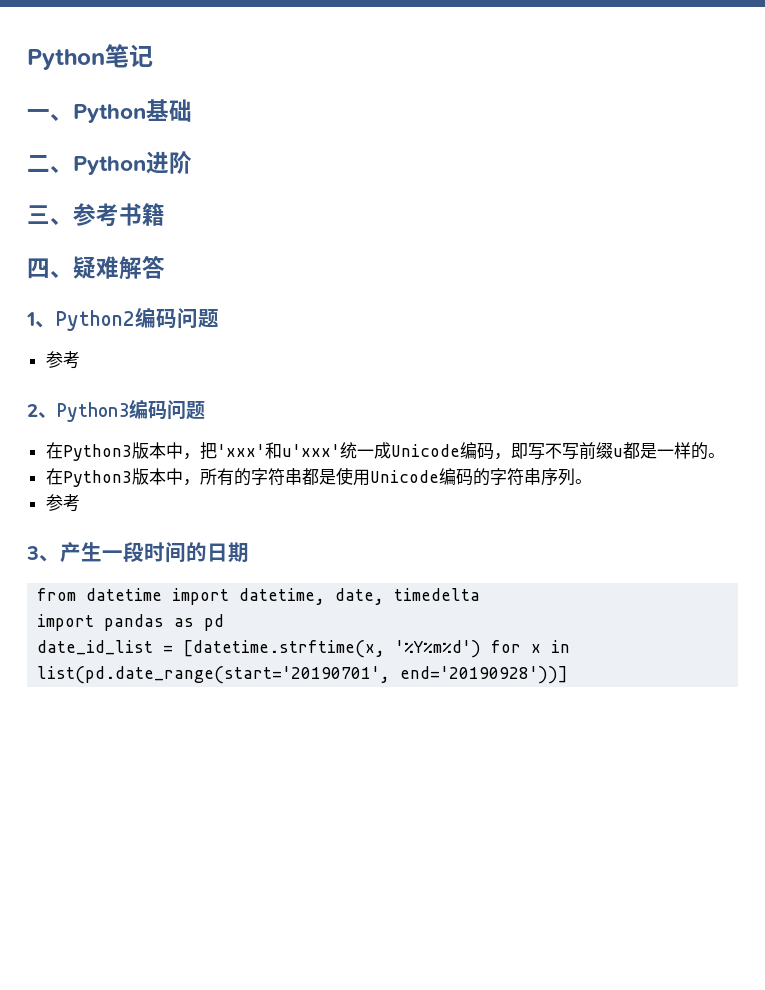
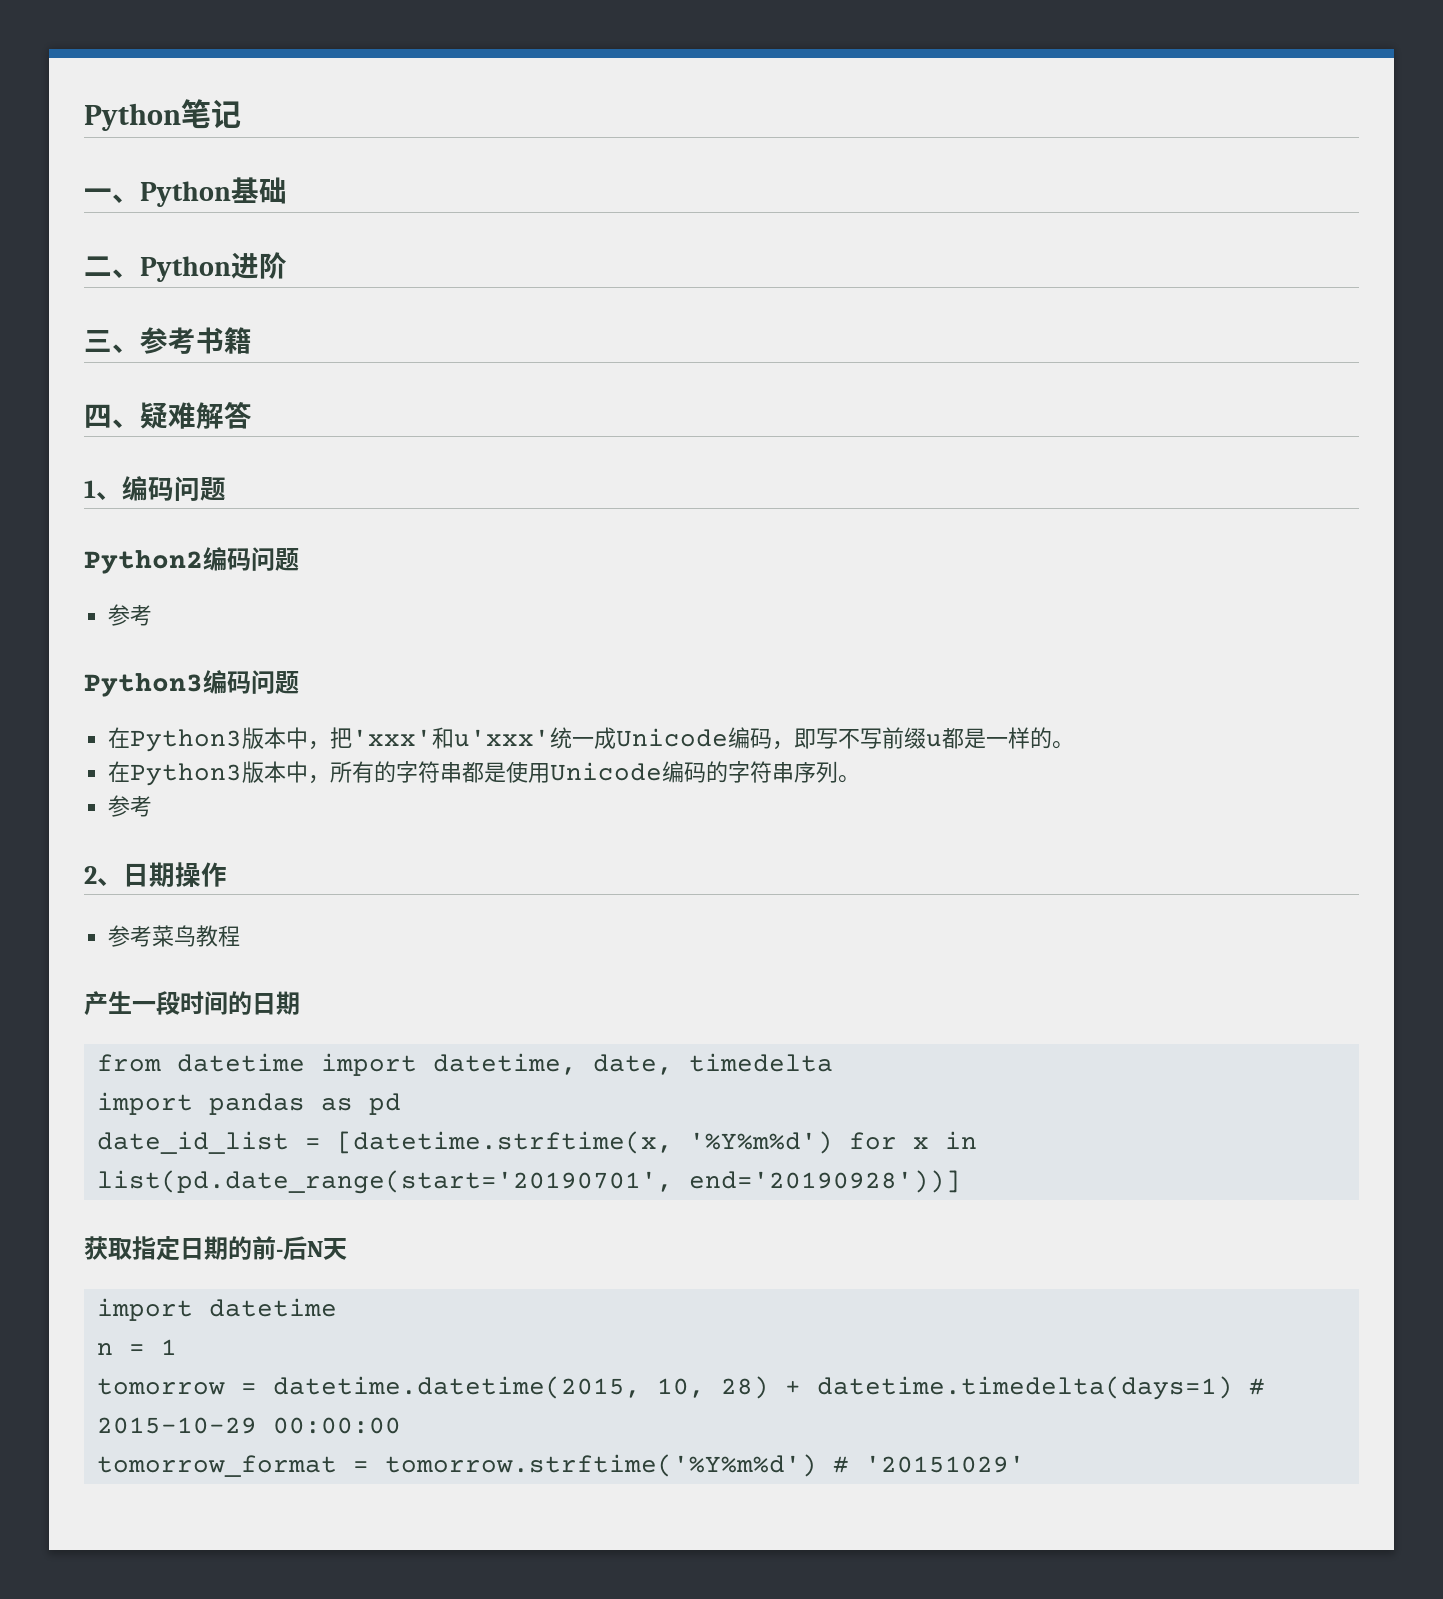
(56, 324) none -> [122,476,226,501] 编码问题 //
[27,404,57,418] 2、 -> (153, 615) none
[26,546,60,562] 3、 -> [84,862,227,887] [108,925,241,947] 2、日期操作 // 参考菜鸟教程 //
(569, 675) none -> [84,1236,347,1261] [97,1298,338,1321] [97,1339,178,1355] [97,1376,1266,1400] [97,1417,402,1434] [97,1454,1026,1477] // 获取指定日期的前-后N天 // import datetime // n = 1 // tomorrow = datetime.datetime(2015, 10, 28) + datetime.timedelta(days=1) # 2015-10-29 00:00:00 // tomorrow_format = tomorrow.strftime('%Y%m%d') # '20151029'

